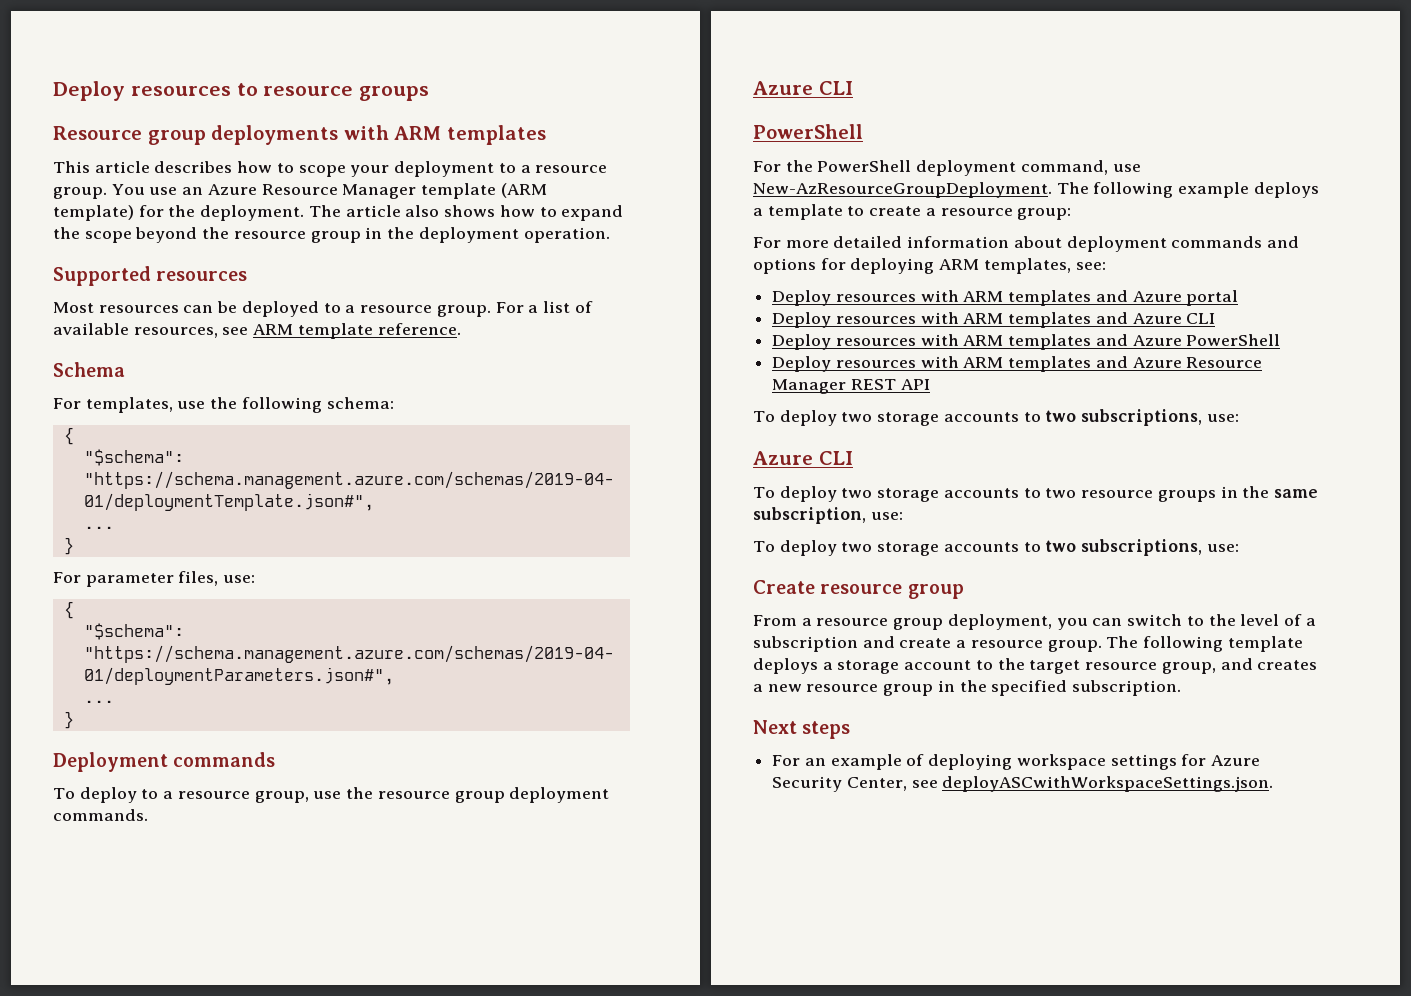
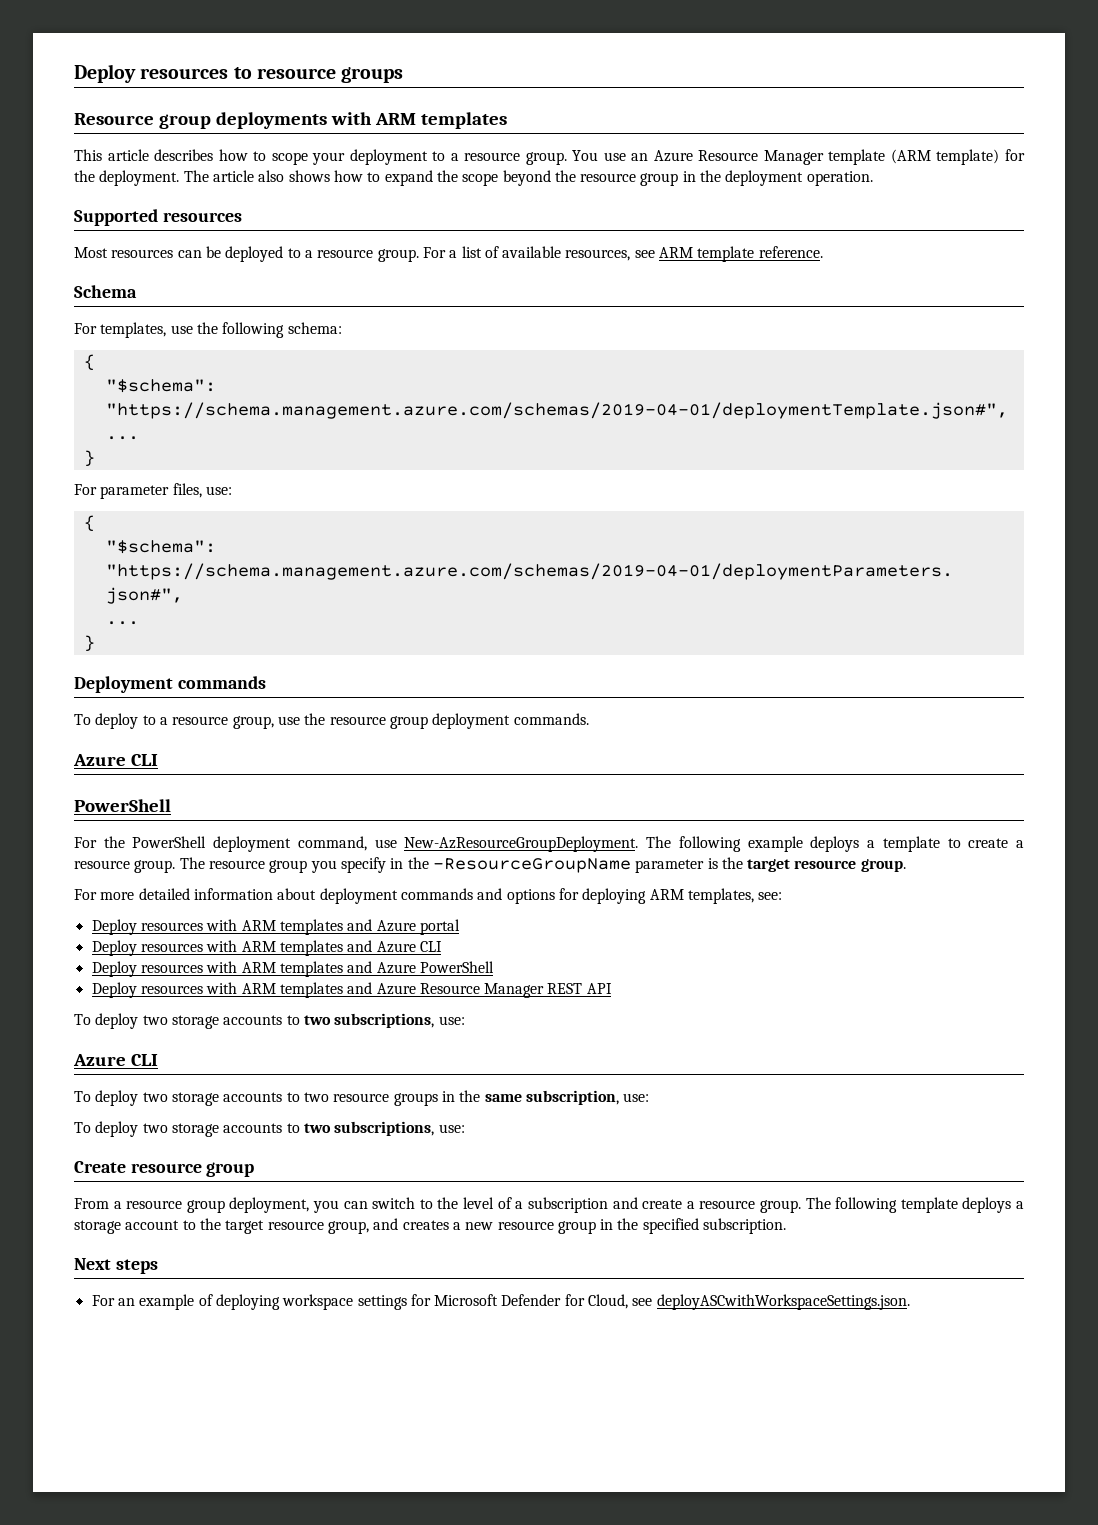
[1017,208,1072,220] group: -> [134,857,906,873] group. The resource group you specify in the -ResourceGroupName parameter is the target resource group.
[1211,755,1261,766] [772,776,907,792] Azure Security Center, -> [434,1294,629,1309] Microsoft Defender for Cloud,

